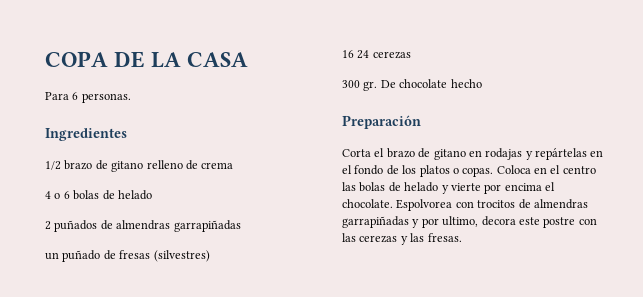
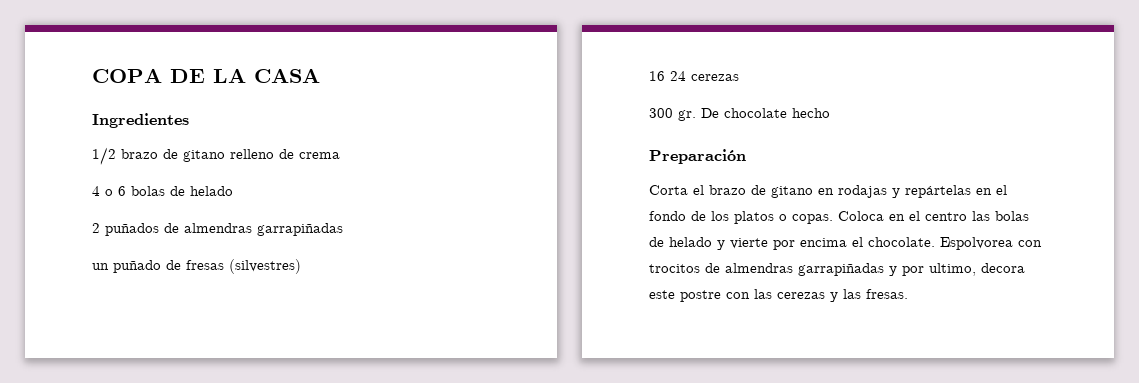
[45,92,131,103] // Para 6 personas. -> (320, 75) none

